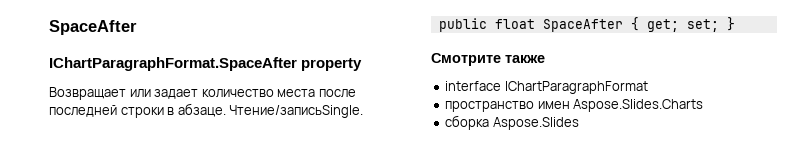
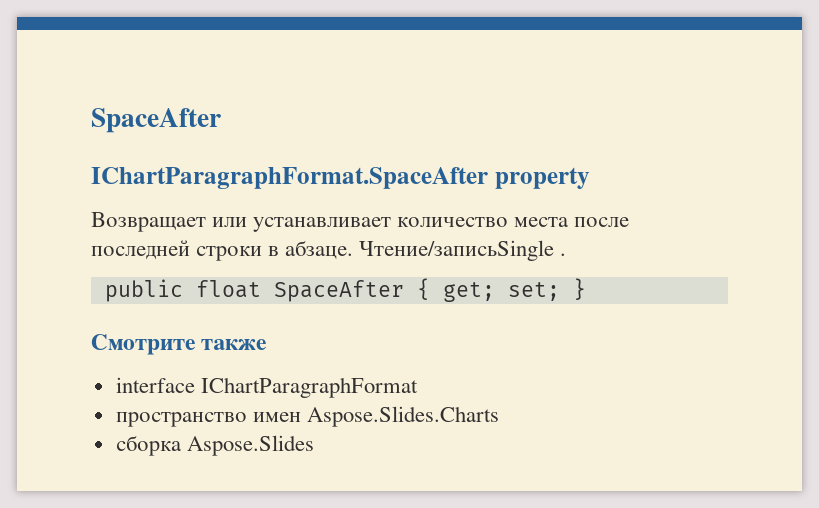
[154,89,199,99] задает -> [253,217,392,232] устанавливает
[229,105,364,118] Чтение/записьSingle. -> [359,240,567,261] Чтение/записьSingle .

